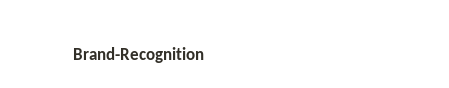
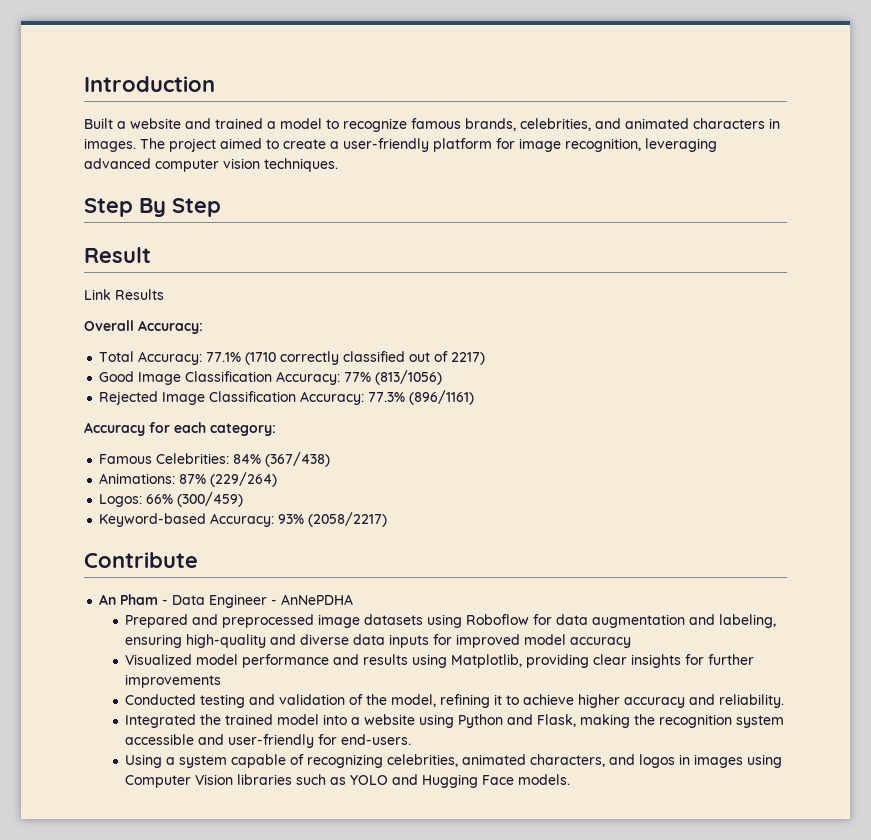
[73,47,204,63] Brand-Recognition -> [84,76,215,92] [84,118,780,132] [84,138,717,152] [84,158,338,172] [84,198,221,217] [84,247,151,263] [84,289,164,300] [84,320,203,334] [99,351,486,365] [99,370,443,385] [99,390,475,405] [84,422,276,436] [99,452,331,467] [99,472,278,487] [99,492,244,507] [99,512,388,527] [84,552,198,568] [99,594,354,608] [125,614,777,628] [125,634,632,648] [125,654,755,668] [125,674,222,688] [125,694,785,708] [125,714,785,728] [125,734,412,748] [125,754,783,768] [125,774,571,788] Introduction // Built a website and trained a model to recognize famous brands, celebrities, and animated characters in images. The project aimed to create a user-friendly platform for image recognition, leveraging advanced computer vision techniques. // Step By Step // Result // Link Results // Overall Accuracy: // Total Accuracy: 77.1% (1710 correctly classified out of 2217) // Good Image Classification Accuracy: 77% (813/1056) // Rejected Image Classification Accuracy: 77.3% (896/1161) // Accuracy for each category: // Famous Celebrities: 84% (367/438) // Animations: 87% (229/264) // Logos: 66% (300/459) // Keyword-based Accuracy: 93% (2058/2217) // Contribute // An Pham - Data Engineer - AnNePDHA // Prepared and preprocessed image datasets using Roboflow for data augmentation and labeling, ensuring high-quality and diverse data inputs for improved model accuracy // Visualized model performance and results using Matplotlib, providing clear insights for further improvements // Conducted testing and validation of the model, refining it to achieve higher accuracy and reliability. // Integrated the trained model into a website using Python and Flask, making the recognition system accessible and user-friendly for end-users. // Using a system capable of recognizing celebrities, animated characters, and logos in images using Computer Vision libraries such as YOLO and Hugging Face models.

